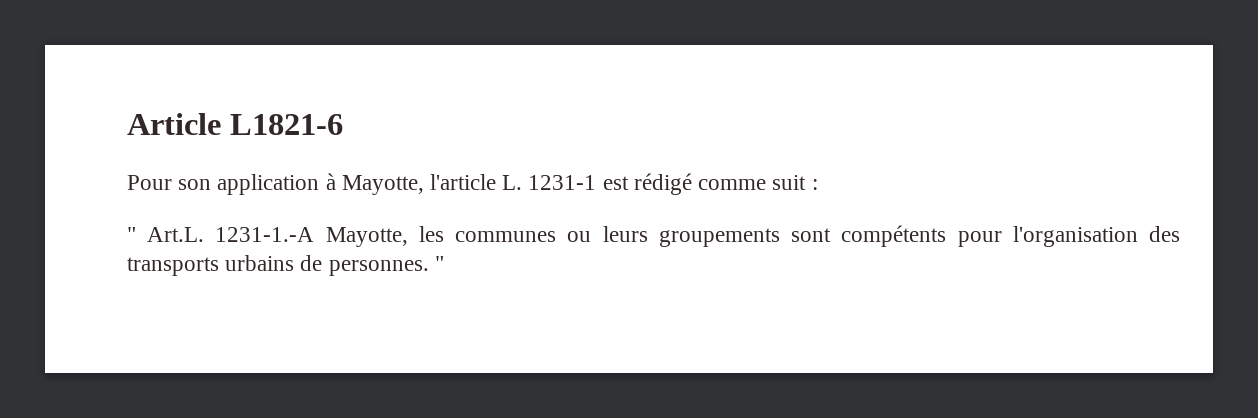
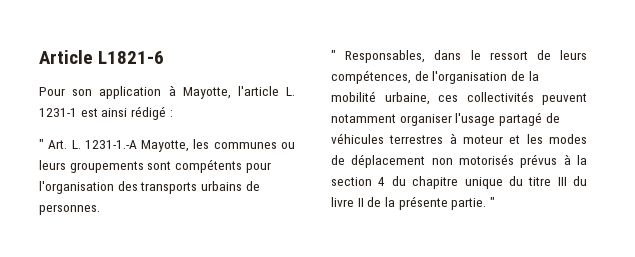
[633,173,807,195] rédigé comme suit -> [101,106,166,120] ainsi rédigé
[147,227,205,242] Art.L. -> [48,140,81,149] Art. L.
(429, 268) none -> [331,50,587,63] [331,70,539,84] [331,91,587,105] [331,112,560,126] [331,133,587,144] [331,154,587,168] [331,176,587,189] [331,196,487,210] // " Responsables, dans le ressort de leurs compétences, de l'organisation de la mobilité urbaine, ces collectivités peuvent notamment organiser l'usage partagé de véhicules terrestres à moteur et les modes de déplacement non motorisés prévus à la section 4 du chapitre unique du titre III du livre II de la présente partie.

